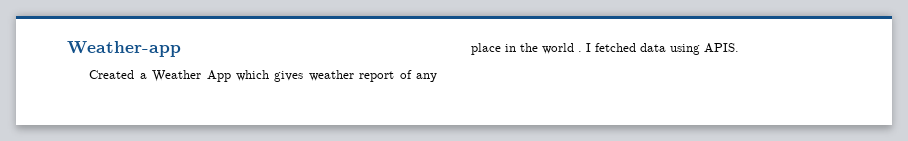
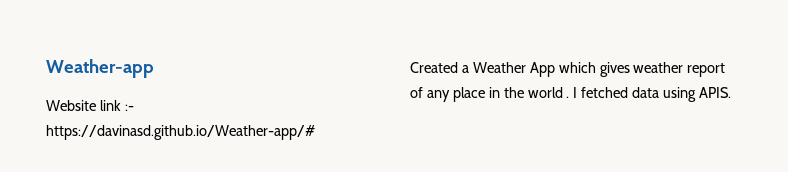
(181, 49) none -> [46,100,134,111] [46,125,315,140] // Website link :- https://davinasd.github.io/Weather-app/#

